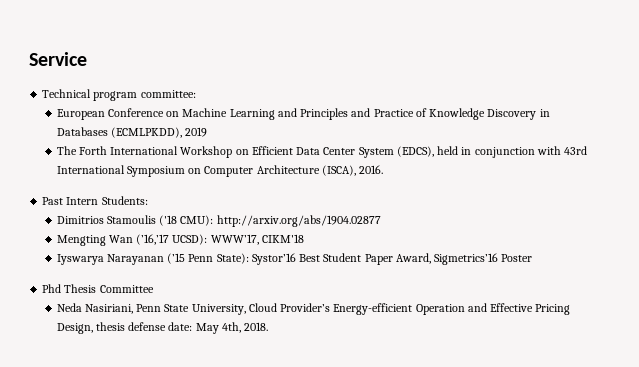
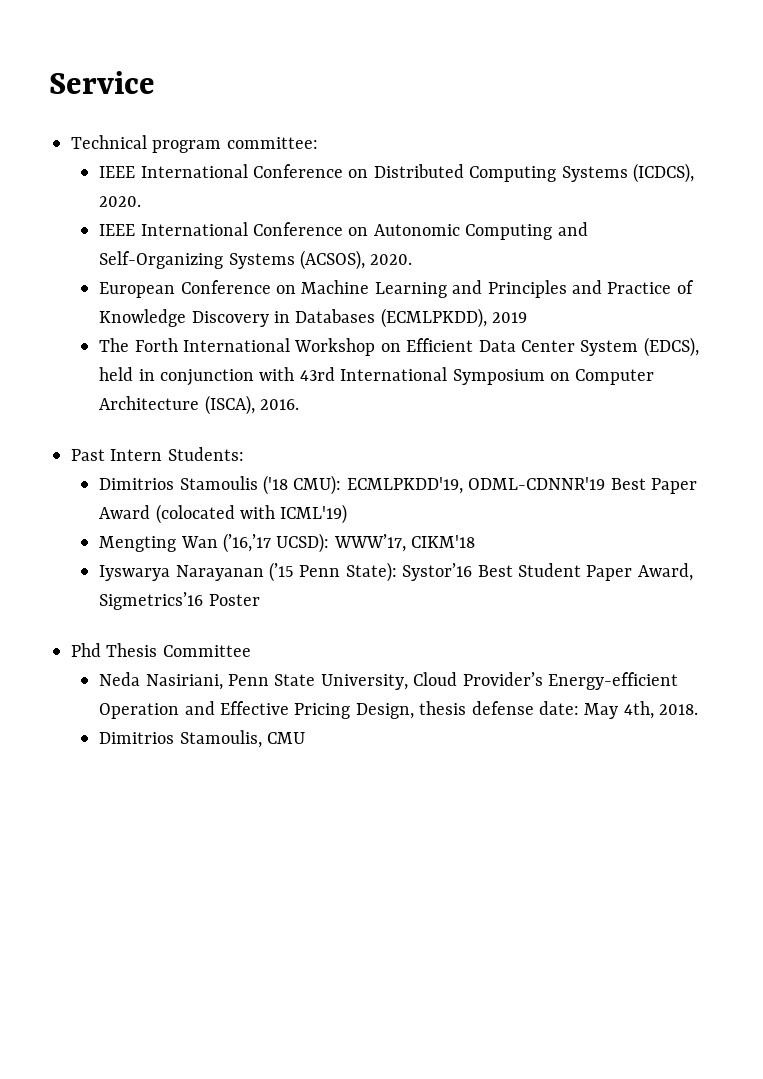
(196, 94) none -> [99,163,694,183] [99,196,142,207] [99,222,588,240] [99,250,413,270] // IEEE International Conference on Distributed Computing Systems (ICDCS), 2020. // IEEE International Conference on Autonomic Computing and Self-Organizing Systems (ACSOS), 2020.
[216,215,381,227] http://arxiv.org/abs/1904.02877 -> [346,477,697,494] [99,504,348,524] ECMLPKDD'19, ODML-CDNNR'19 Best Paper Award (colocated with ICML'19)
(269, 326) none -> [99,730,305,748] // Dimitrios Stamoulis, CMU

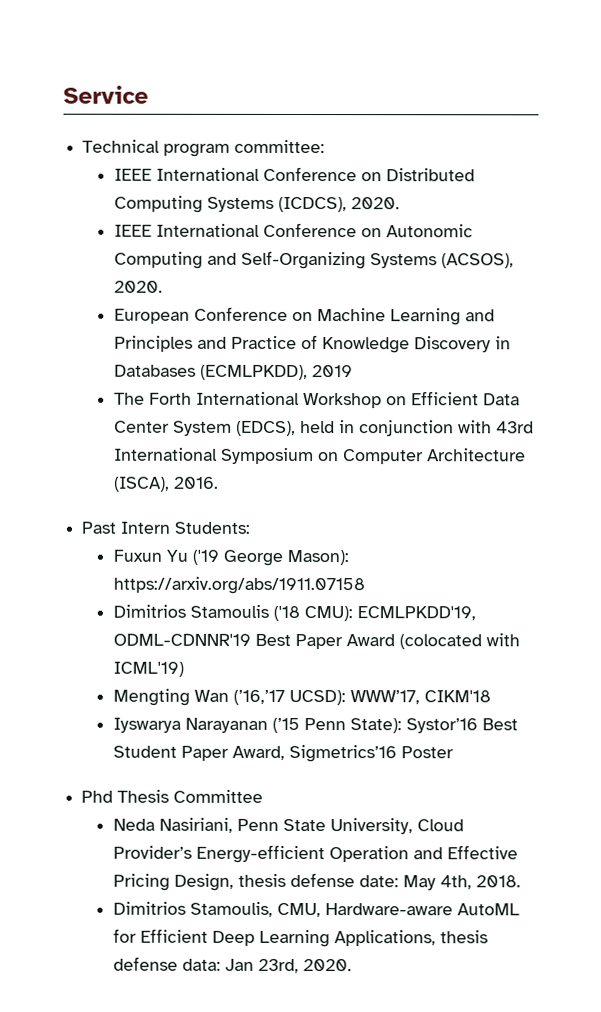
(244, 454) none -> [112,549,349,566] [112,576,365,595] // Fuxun Yu ('19 George Mason): https://arxiv.org/abs/1911.07158
[266,732,305,744] CMU -> [276,902,520,918] [112,928,488,948] [112,956,352,973] CMU, Hardware-aware AutoML for Efficient Deep Learning Applications, thesis defense data: Jan 23rd, 2020.

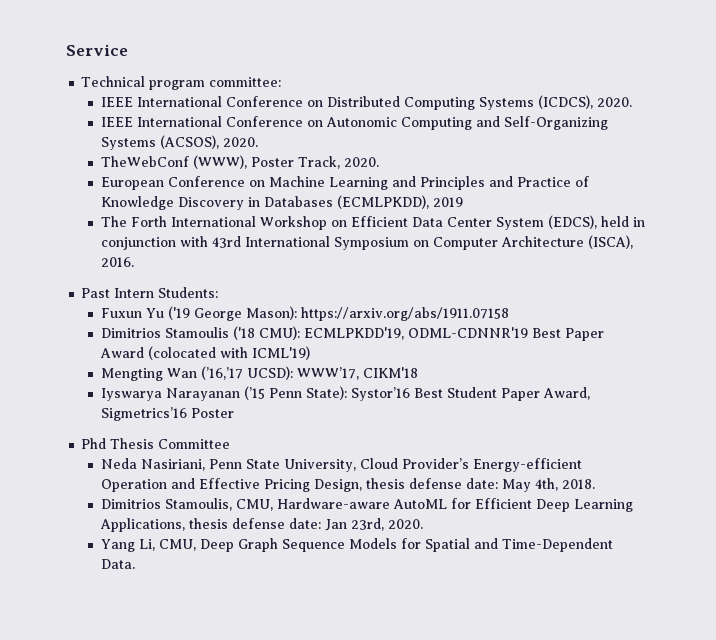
(163, 286) none -> [100,155,379,169] // TheWebConf (WWW), Poster Track, 2020.
[181,958,221,971] data: -> [288,518,321,529] date:
(352, 965) none -> [100,538,613,552] [100,559,135,569] // Yang Li, CMU, Deep Graph Sequence Models for Spatial and Time-Dependent Data.

